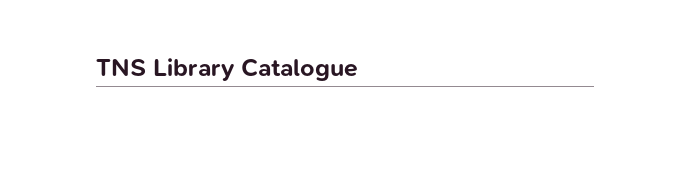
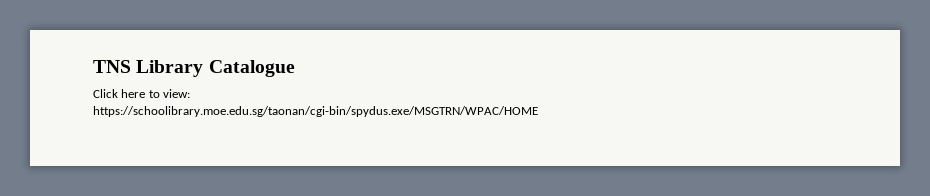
(358, 69) none -> [93,89,191,98] [93,106,538,117] // Click here to view: // https://schoolibrary.moe.edu.sg/taonan/cgi-bin/spydus.exe/MSGTRN/WPAC/HOME

